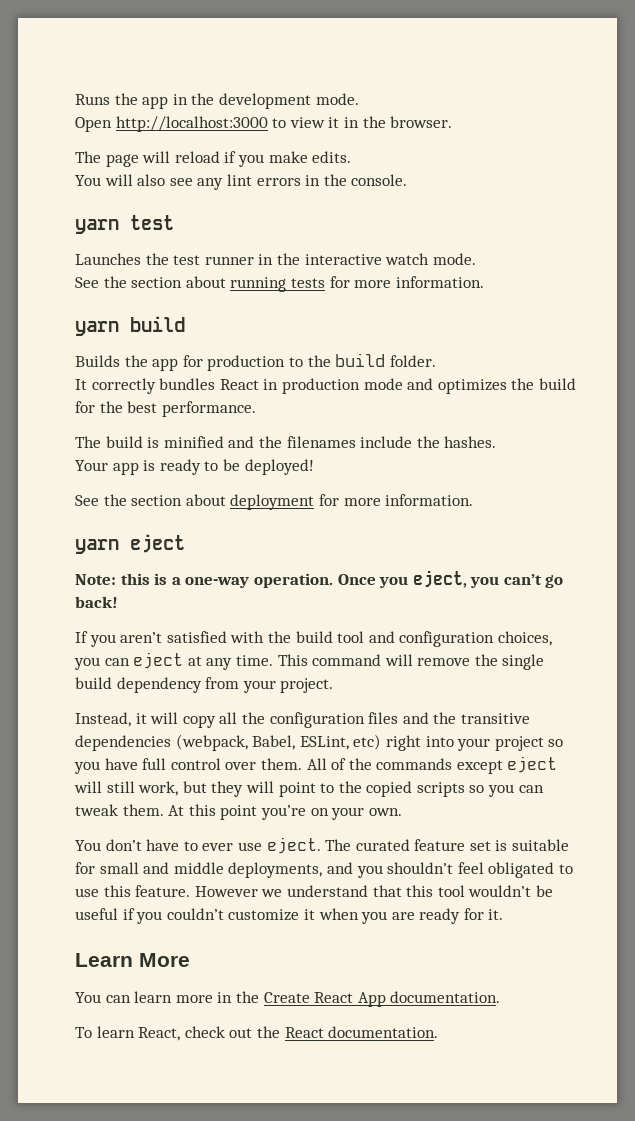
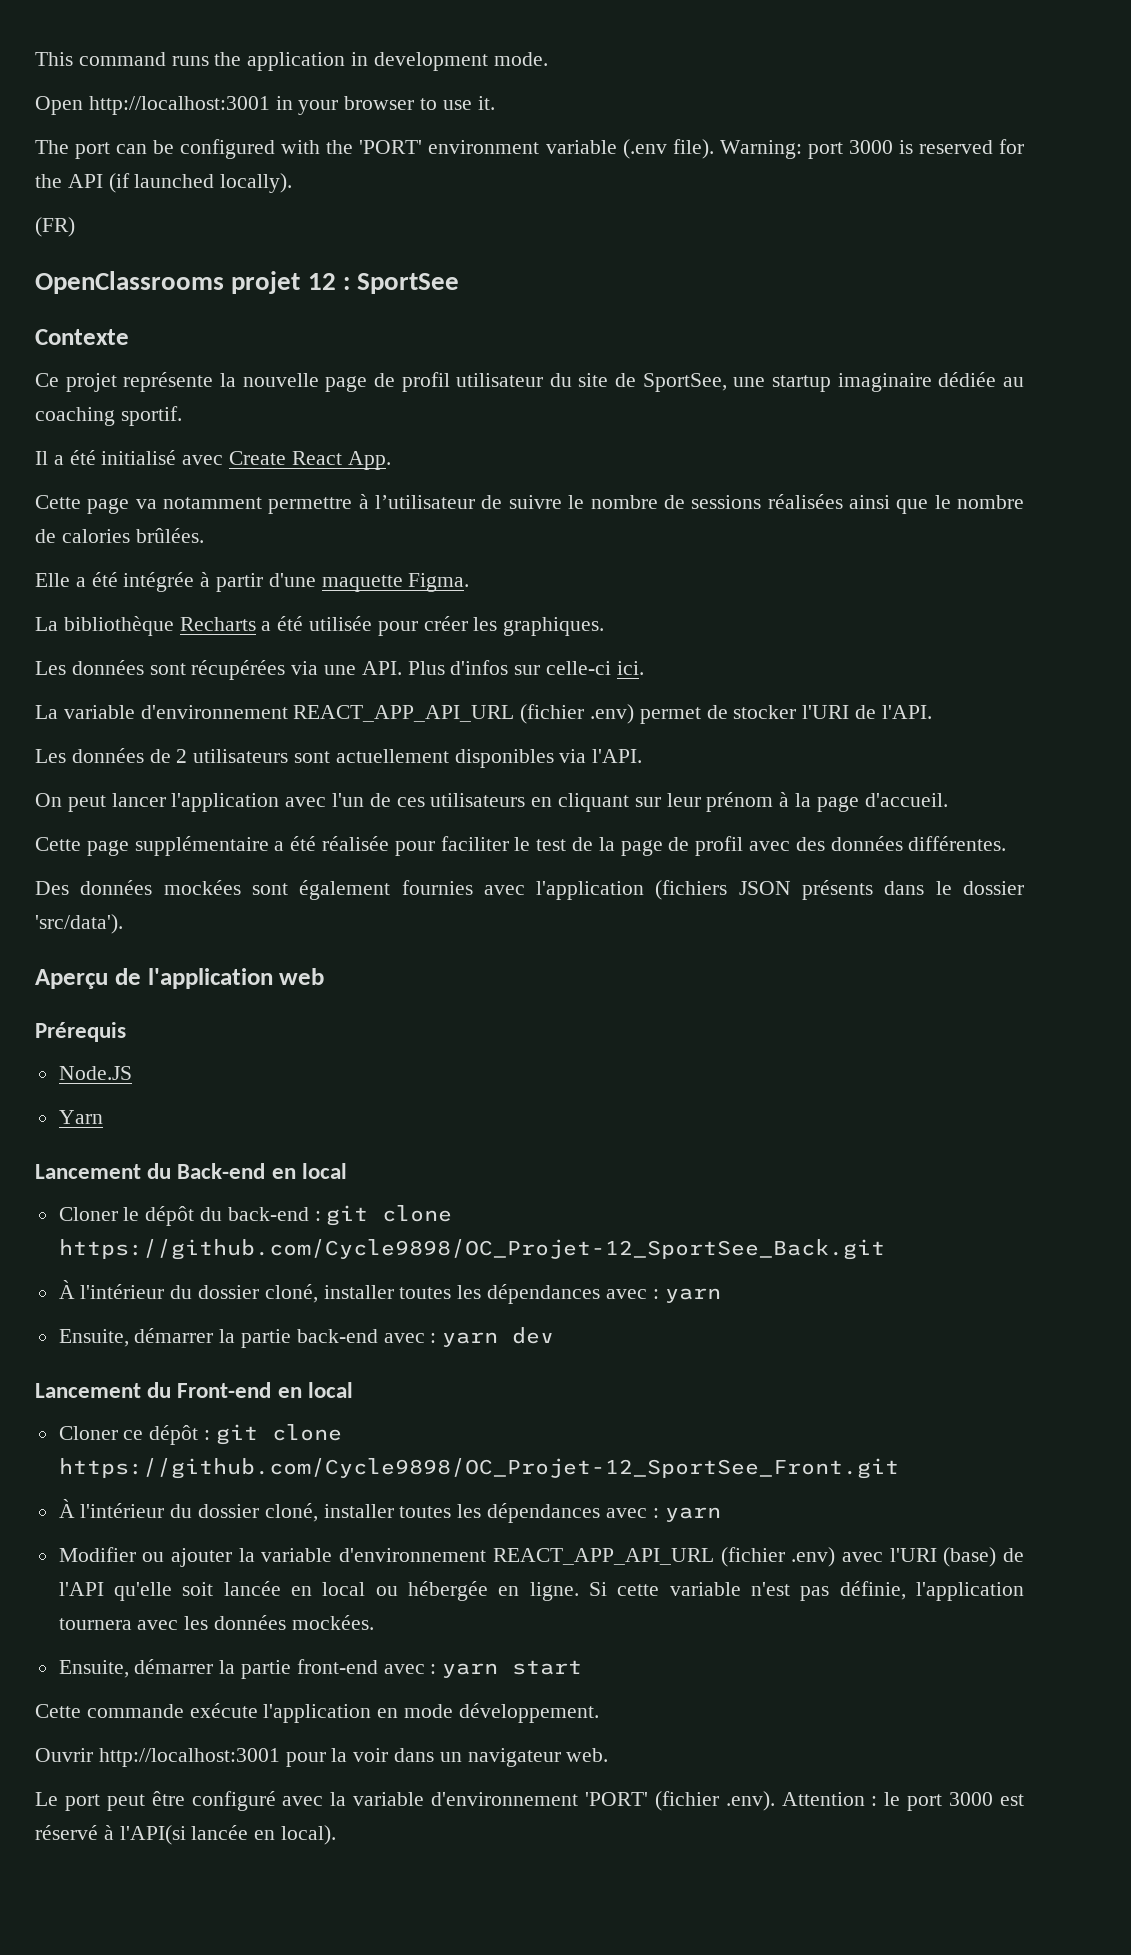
[75,93,359,109] [75,116,453,132] [75,151,352,167] [75,174,408,190] [75,215,174,234] [75,253,476,265] [75,276,484,292] [75,316,185,336] [75,353,436,371] [75,378,576,394] [75,401,256,417] [75,436,497,448] [75,459,314,475] [75,494,474,510] [75,534,185,554] [75,570,564,588] [75,596,118,608] [75,631,552,647] [74,652,545,670] [75,677,334,693] [75,712,530,728] [75,734,564,751] [74,756,558,774] [74,781,544,797] [75,804,402,820] [75,837,570,854] [75,862,573,878] [75,885,553,897] [75,908,504,924] [75,953,190,967] [75,991,501,1007] [75,1026,439,1041] Runs the app in the development mode. // Open http://localhost:3000 to view it in the browser. // The page will reload if you make edits. // You will also see any lint errors in the console. // yarn test // Launches the test runner in the interactive watch mode. // See the section about running tests for more information. // yarn build // Builds the app for production to the build folder. // It correctly bundles React in production mode and optimizes the build for the best performance. // The build is minified and the filenames include the hashes. // Your app is ready to be deployed! // See the section about deployment for more information. // yarn eject // Note: this is a one-way operation. Once you eject, you can’t go back! // If you aren’t satisfied with the build tool and configuration choices, you can eject at any time. This command will remove the single build dependency from your project. // Instead, it will copy all the configuration files and the transitive dependencies (webpack, Babel, ESLint, etc) right into your project so you have full control over them. All of the commands except eject will still work, but they will point to the copied scripts so you can tweak them. At this point you’re on your own. // You don’t have to ever use eject. The curated feature set is suitable for small and middle deployments, and you shouldn’t feel obligated to use this feature. However we understand that this tool wouldn’t be useful if you couldn’t customize it when you are ready for it. // Learn More // You can learn more in the Create React App documentation. // To learn React, check out the React documentation. -> [35,52,548,71] [35,96,495,115] [35,139,1024,159] [35,173,293,193] [35,217,75,237] [35,271,460,294] [35,329,129,345] [35,372,1024,392] [35,406,182,426] [35,450,391,470] [35,494,1025,514] [35,528,204,543] [35,572,470,592] [35,616,605,636] [35,660,644,680] [35,704,932,724] [35,748,643,768] [35,792,948,812] [35,836,1007,856] [35,880,1024,900] [35,914,123,934] [35,968,325,989] [35,1022,126,1042] [58,1066,132,1080] [58,1110,103,1124] [35,1163,347,1179] [58,1205,453,1226] [58,1239,885,1260] [58,1280,721,1304] [58,1327,555,1348] [35,1382,353,1398] [58,1424,342,1445] [58,1458,899,1479] [58,1499,721,1523] [58,1547,1024,1567] [58,1581,1025,1601] [58,1615,374,1630] [58,1659,583,1679] [35,1703,599,1723] [35,1748,609,1767] [35,1791,1024,1811] [35,1825,337,1845] This command runs the application in development mode. // Open http://localhost:3001 in your browser to use it. // The port can be configured with the 'PORT' environment variable (.env file). Warning: port 3000 is reserved for the API (if launched locally). // (FR) // OpenClassrooms projet 12 : SportSee // Contexte // Ce projet représente la nouvelle page de profil utilisateur du site de SportSee, une startup imaginaire dédiée au coaching sportif. // Il a été initialisé avec Create React App. // Cette page va notamment permettre à l’utilisateur de suivre le nombre de sessions réalisées ainsi que le nombre de calories brûlées. // Elle a été intégrée à partir d'une maquette Figma. // La bibliothèque Recharts a été utilisée pour créer les graphiques. // Les données sont récupérées via une API. Plus d'infos sur celle-ci ici. // La variable d'environnement REACT_APP_API_URL (fichier .env) permet de stocker l'URI de l'API. // Les données de 2 utilisateurs sont actuellement disponibles via l'API. // On peut lancer l'application avec l'un de ces utilisateurs en cliquant sur leur prénom à la page d'accueil. // Cette page supplémentaire a été réalisée pour faciliter le test de la page de profil avec des données différentes. // Des données mockées sont également fournies avec l'application (fichiers JSON présents dans le dossier 'src/data'). // Aperçu de l'application web // Prérequis // Node.JS // Yarn // Lancement du Back-end en local // Cloner le dépôt du back-end : git clone https://github.com/Cycle9898/OC_Projet-12_SportSee_Back.git // À l'intérieur du dossier cloné, installer toutes les dépendances avec : yarn // Ensuite, démarrer la partie back-end avec : yarn dev // Lancement du Front-end en local // Cloner ce dépôt : git clone https://github.com/Cycle9898/OC_Projet-12_SportSee_Front.git // À l'intérieur du dossier cloné, installer toutes les dépendances avec : yarn // Modifier ou ajouter la variable d'environnement REACT_APP_API_URL (fichier .env) avec l'URI (base) de l'API qu'elle soit lancée en local ou hébergée en ligne. Si cette variable n'est pas définie, l'application tournera avec les données mockées. // Ensuite, démarrer la partie front-end avec : yarn start // Cette commande exécute l'application en mode développement. // Ouvrir http://localhost:3001 pour la voir dans un navigateur web. // Le port peut être configuré avec la variable d'environnement 'PORT' (fichier .env). Attention : le port 3000 est réservé à l'API(si lancée en local).

